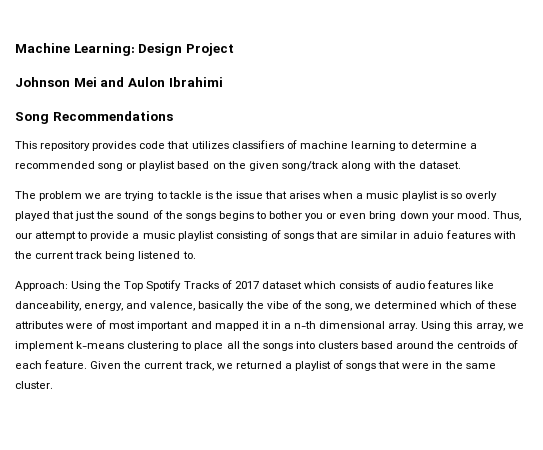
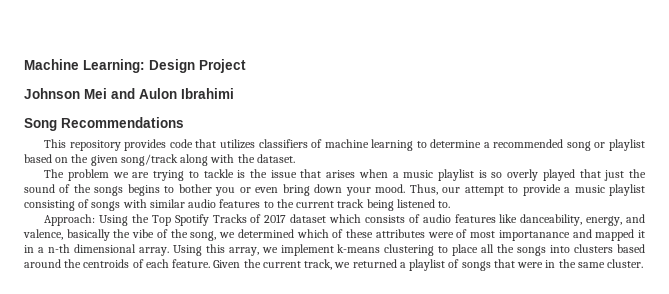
[316,230,516,239] that are similar in aduio features with -> [122,199,274,208] with similar audio features to
[137,321,189,331] important -> [498,230,570,241] importanance

